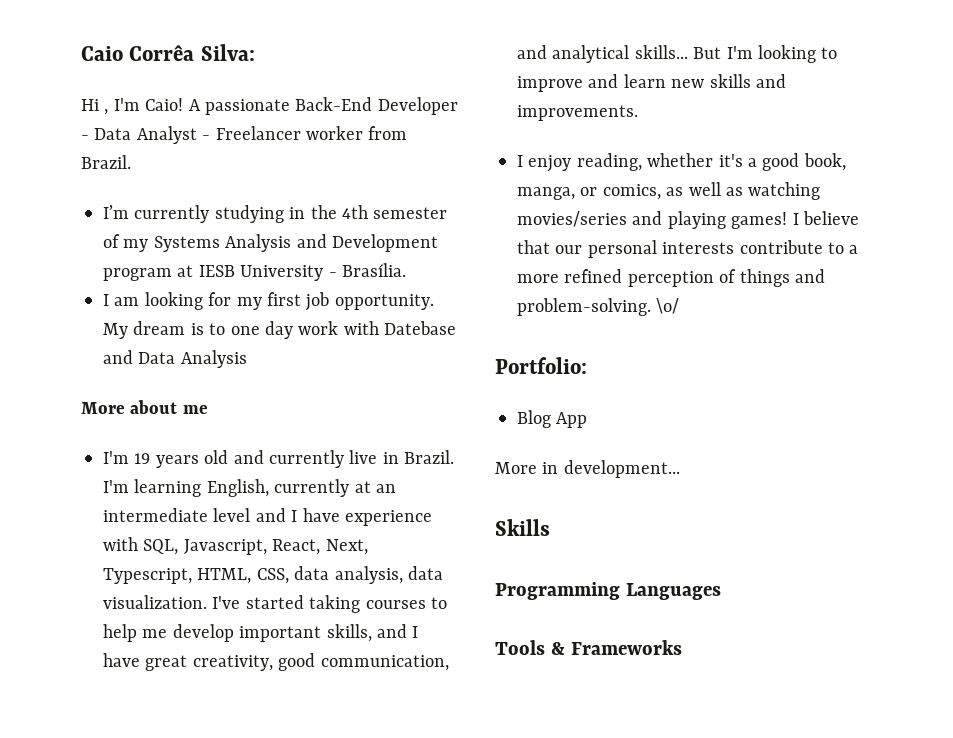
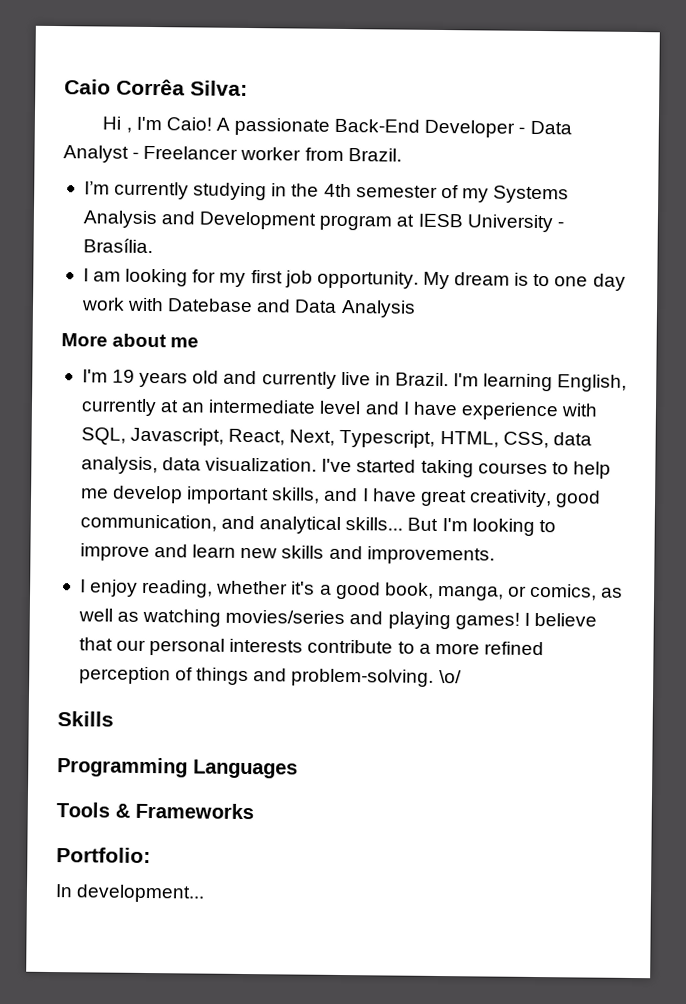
[495,357,587,374] [517,410,588,428] [495,460,680,478] // Portfolio: // Blog App // More in development... -> (462, 676) none
(682, 647) none -> [56,847,151,864] [55,884,206,903] // Portfolio: // In development...

